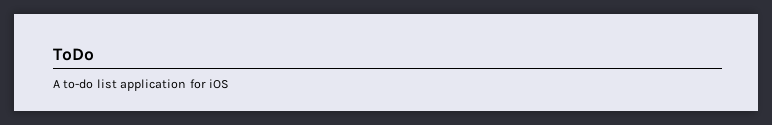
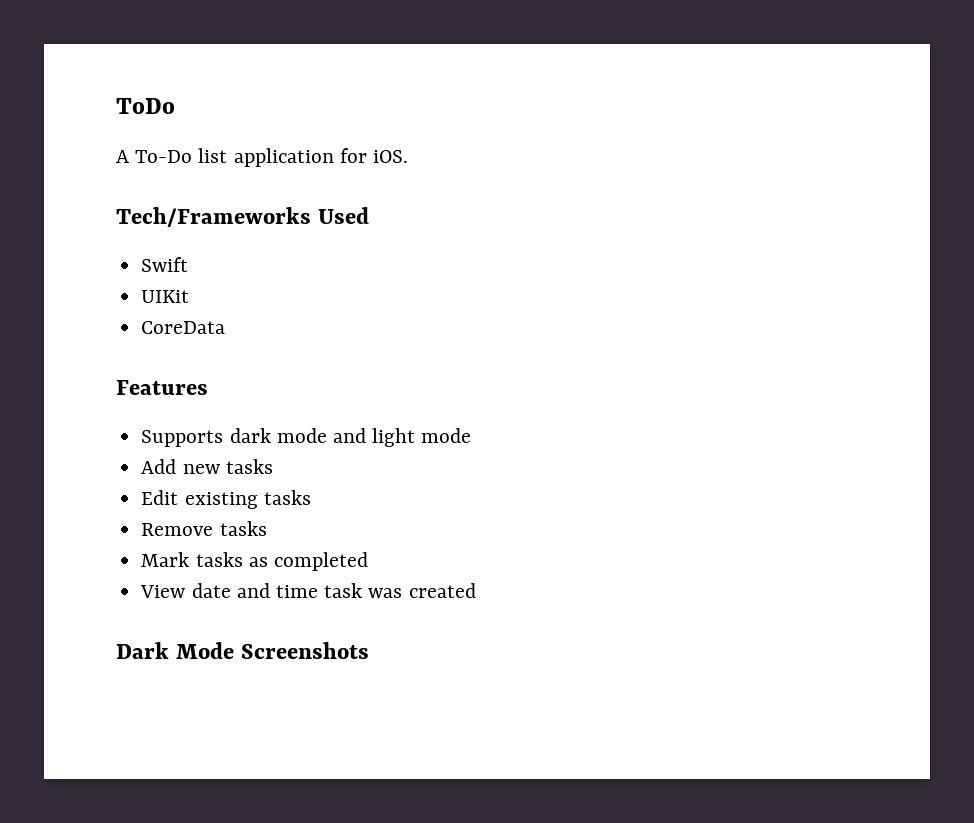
[63,79,94,89] to-do -> [135,150,193,163] To-Do
[208,79,229,89] iOS -> [373,150,409,163] [116,207,369,227] [141,257,189,272] [141,290,190,303] [141,321,226,334] [116,380,208,395] [141,428,472,447] [141,459,273,474] [141,490,311,509] [141,521,267,536] [141,552,368,571] [140,583,476,598] [116,642,369,659] iOS. // Tech/Frameworks Used // Swift // UIKit // CoreData // Features // Supports dark mode and light mode // Add new tasks // Edit existing tasks // Remove tasks // Mark tasks as completed // View date and time task was created // Dark Mode Screenshots

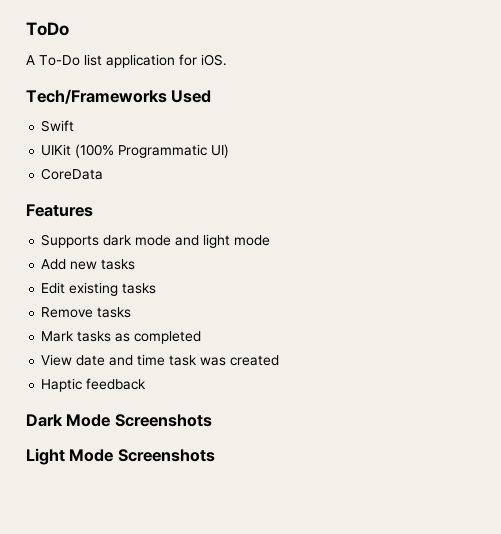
(190, 296) none -> [75,144,230,158] (100% Programmatic UI)
(476, 590) none -> [41,378,147,392] // Haptic feedback
(369, 650) none -> [26,448,215,465] // Light Mode Screenshots

